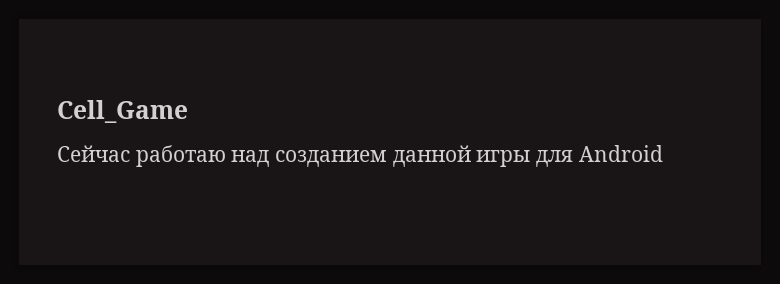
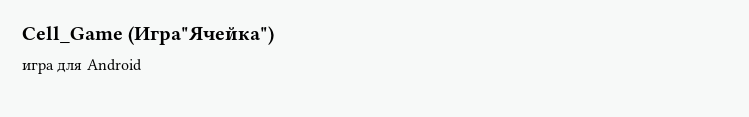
[57,145,531,167] // Сейчас работаю над созданием данной игры -> [128,26,275,45] [22,62,54,74] (Игра"Ячейка") // игра

